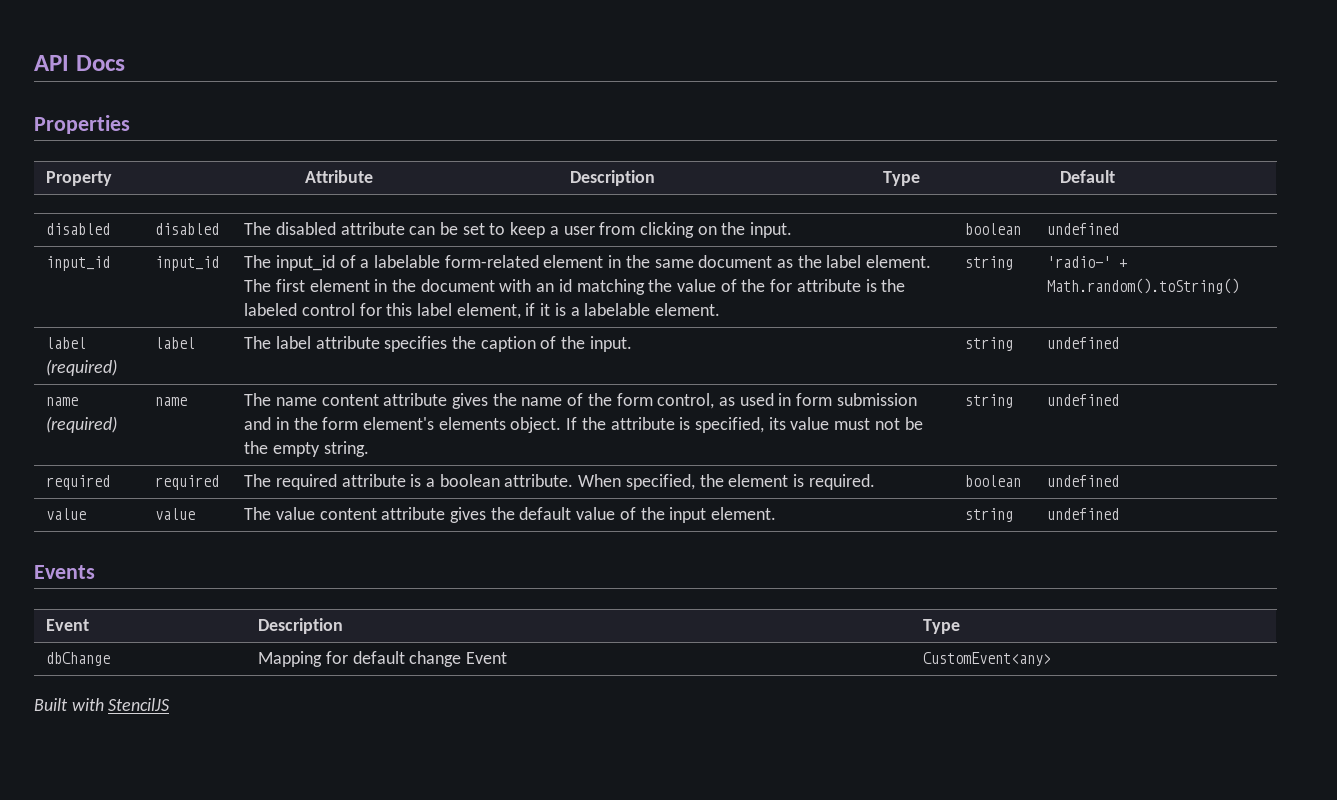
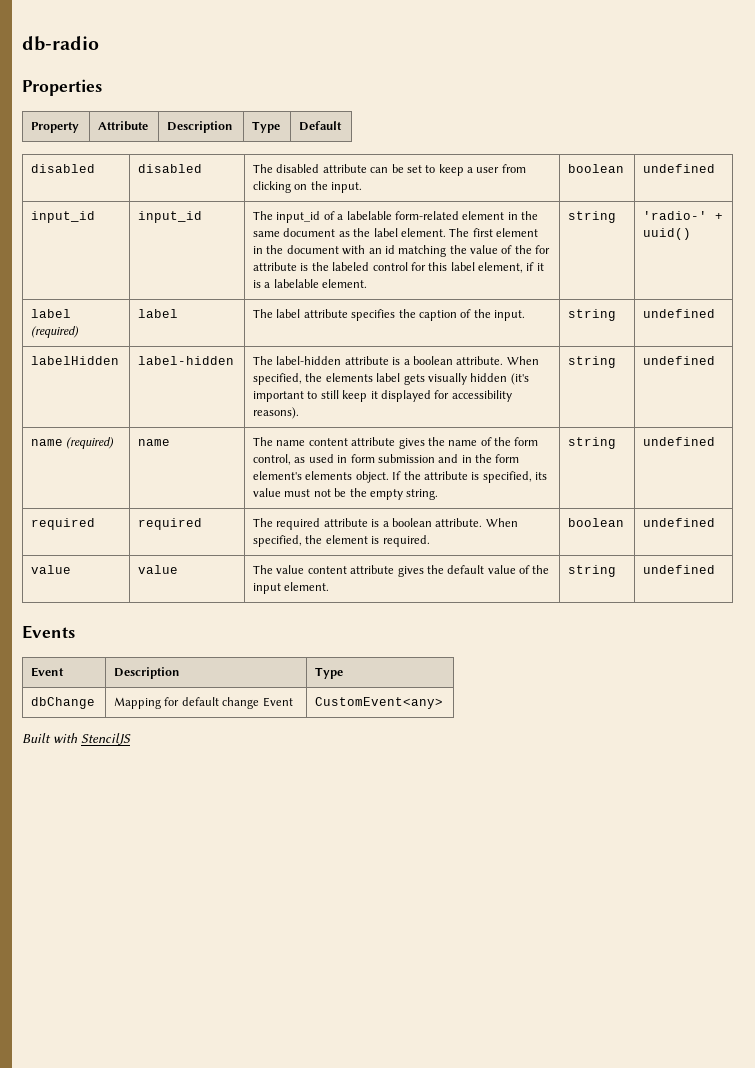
[34,55,125,71] API Docs -> [22,36,99,51] db-radio
[1047,278,1240,294] Math.random().toString() -> [643,228,692,240] uuid()
(1120, 343) none -> [31,356,120,365] [138,356,235,365] [253,356,539,365] [253,373,529,385] [253,390,512,402] [253,407,300,419] [568,356,617,368] [643,356,716,365] // labelHidden | label-hidden | The label-hidden attribute is a boolean attribute. When specified, the elements label gets visually hidden (it's important to still keep it displayed for accessibility reasons). | string | undefined

